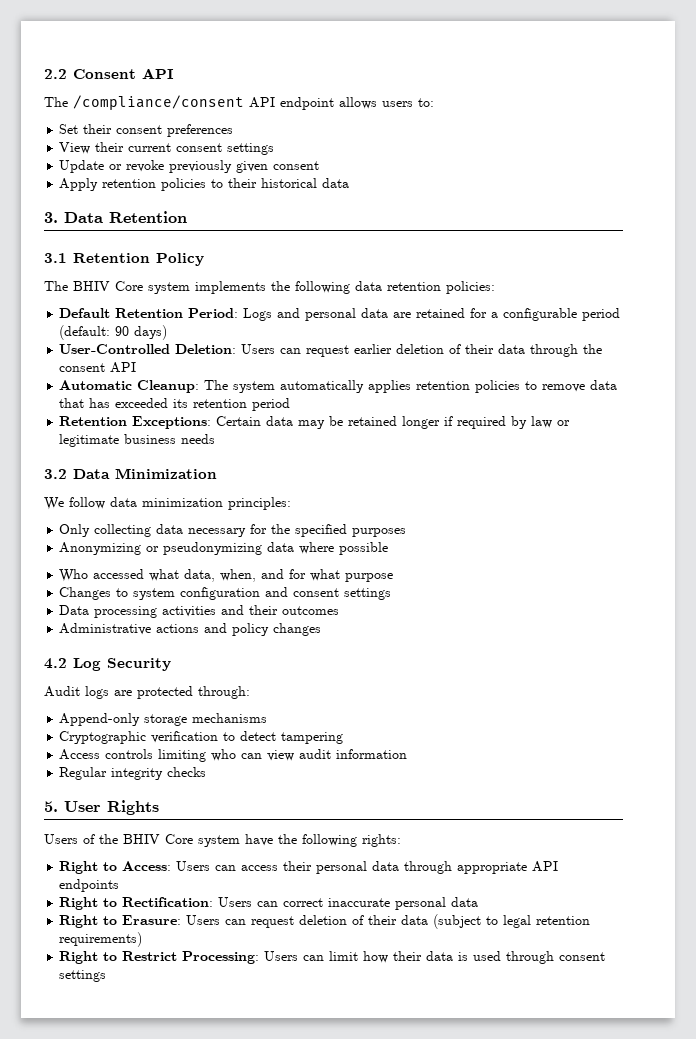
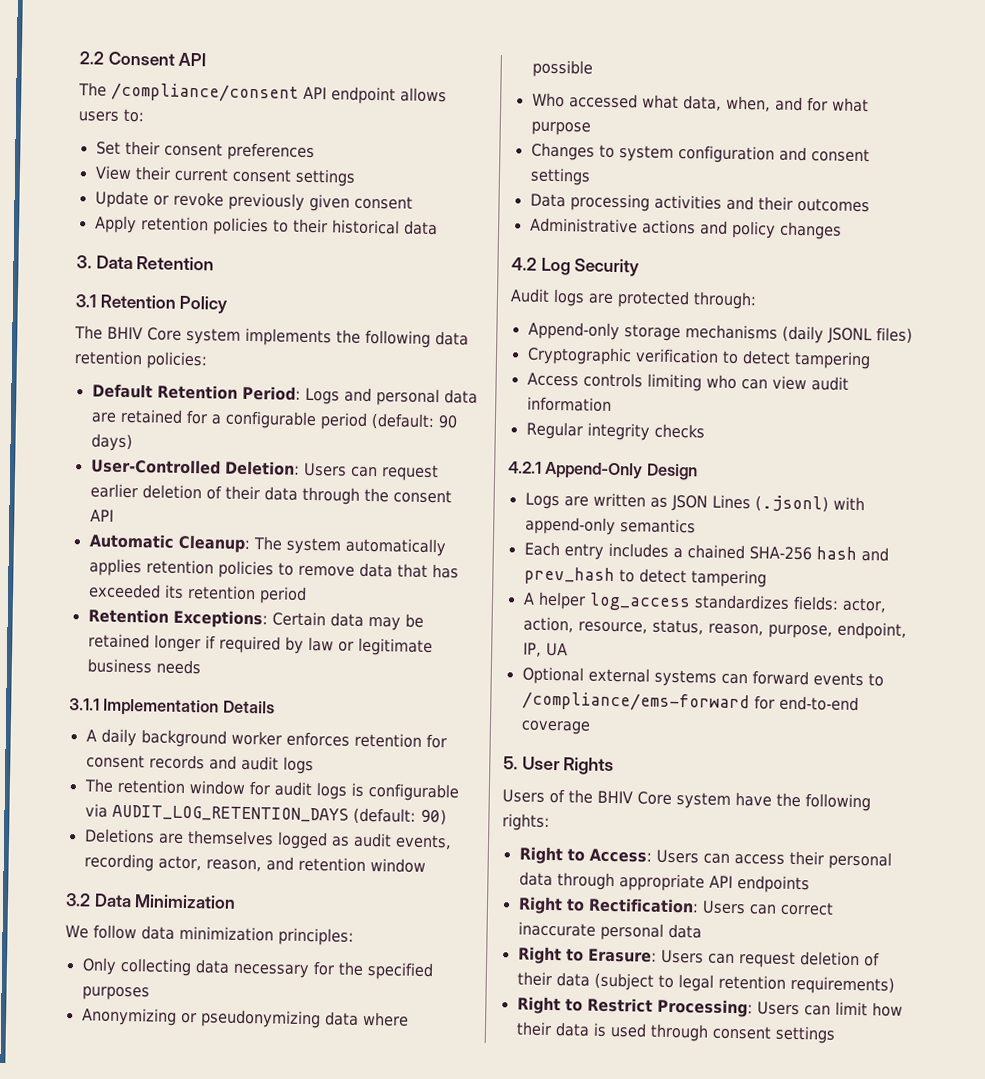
(216, 439) none -> [69,698,275,717] [85,728,447,749] [85,754,314,775] [83,778,459,802] [84,803,447,826] [83,828,452,850] [83,853,426,873] // 3.1.1 Implementation Details // A daily background worker enforces retention for consent records and audit logs // The retention window for audit logs is configurable via AUDIT_LOG_RETENTION_DAYS (default: 90) // Deletions are themselves logged as audit events, recording actor, reason, and retention window
(268, 718) none -> [781,325,913,345] (daily JSONL files)
(207, 772) none -> [508,461,698,481] [524,492,865,513] [524,516,696,536] [523,541,889,562] [523,566,767,588] [522,591,887,613] [522,616,907,640] [522,642,568,657] [521,666,884,687] [521,691,859,713] [520,720,591,735] // 4.2.1 Append-Only Design // Logs are written as JSON Lines (.jsonl) with append-only semantics // Each entry includes a chained SHA-256 hash and prev_hash to detect tampering // A helper log_access standardizes fields: actor, action, resource, status, reason, purpose, endpoint, IP, UA // Optional external systems can forward events to /compliance/ems-forward for end-to-end coverage

